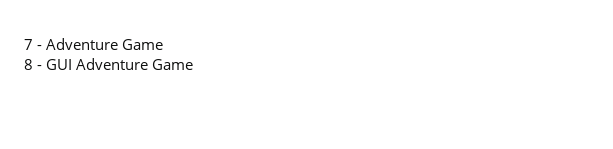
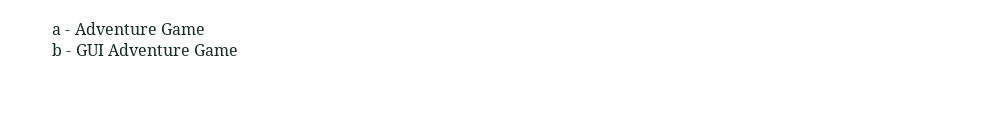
[24,39,33,50] 7 -> [52,26,61,35] a
[24,59,33,70] 8 -> [52,43,62,56] b

